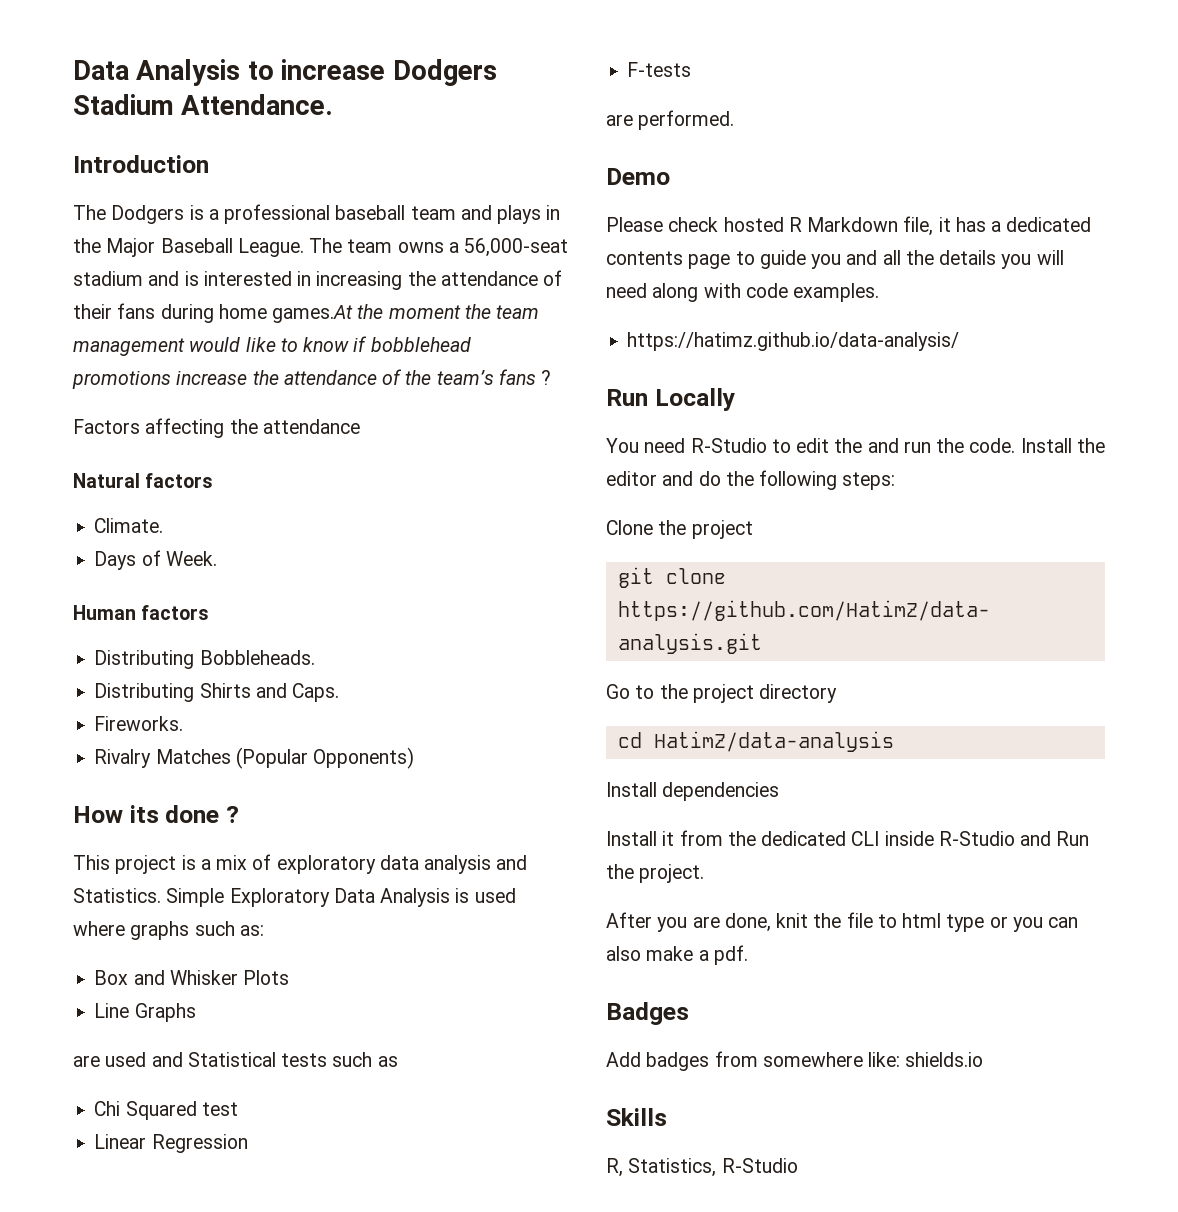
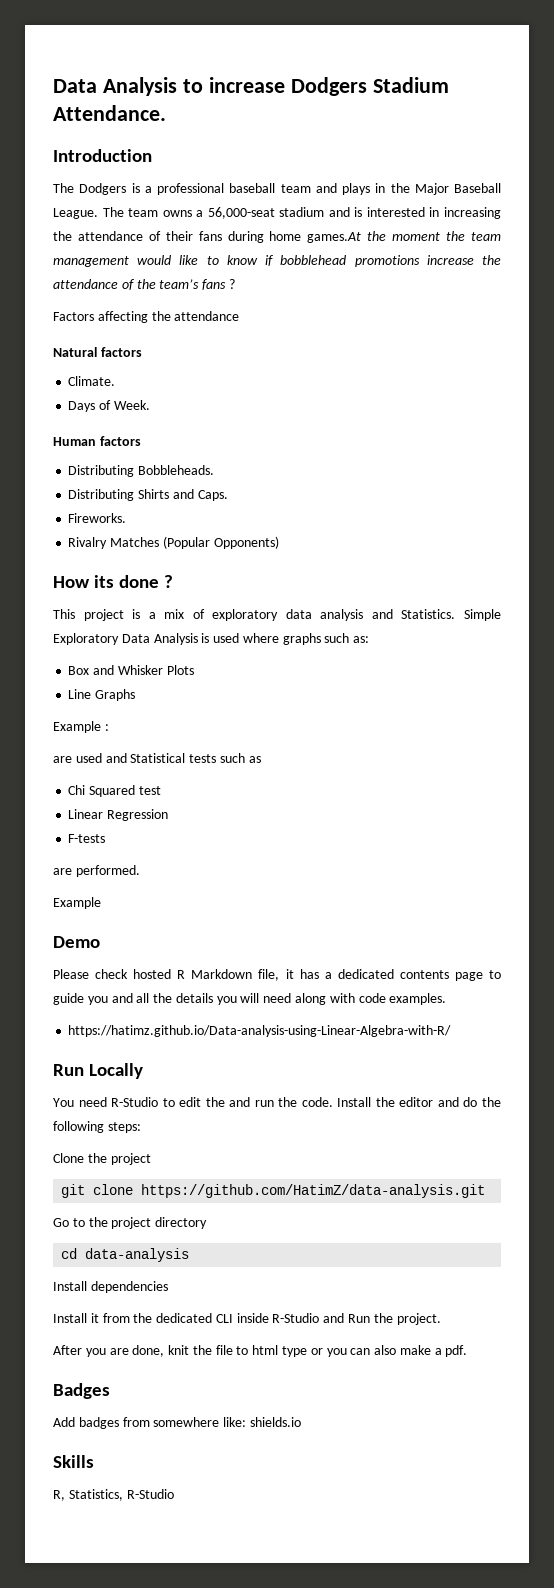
(196, 1012) none -> [53,721,109,733] // Example :
(735, 120) none -> [53,897,101,909] // Example
[627,332,960,351] https://hatimz.github.io/data-analysis/ -> [68,1025,452,1037] https://hatimz.github.io/Data-analysis-using-Linear-Algebra-with-R/
[653,731,894,752] HatimZ/data-analysis -> [85,1248,190,1262] data-analysis

